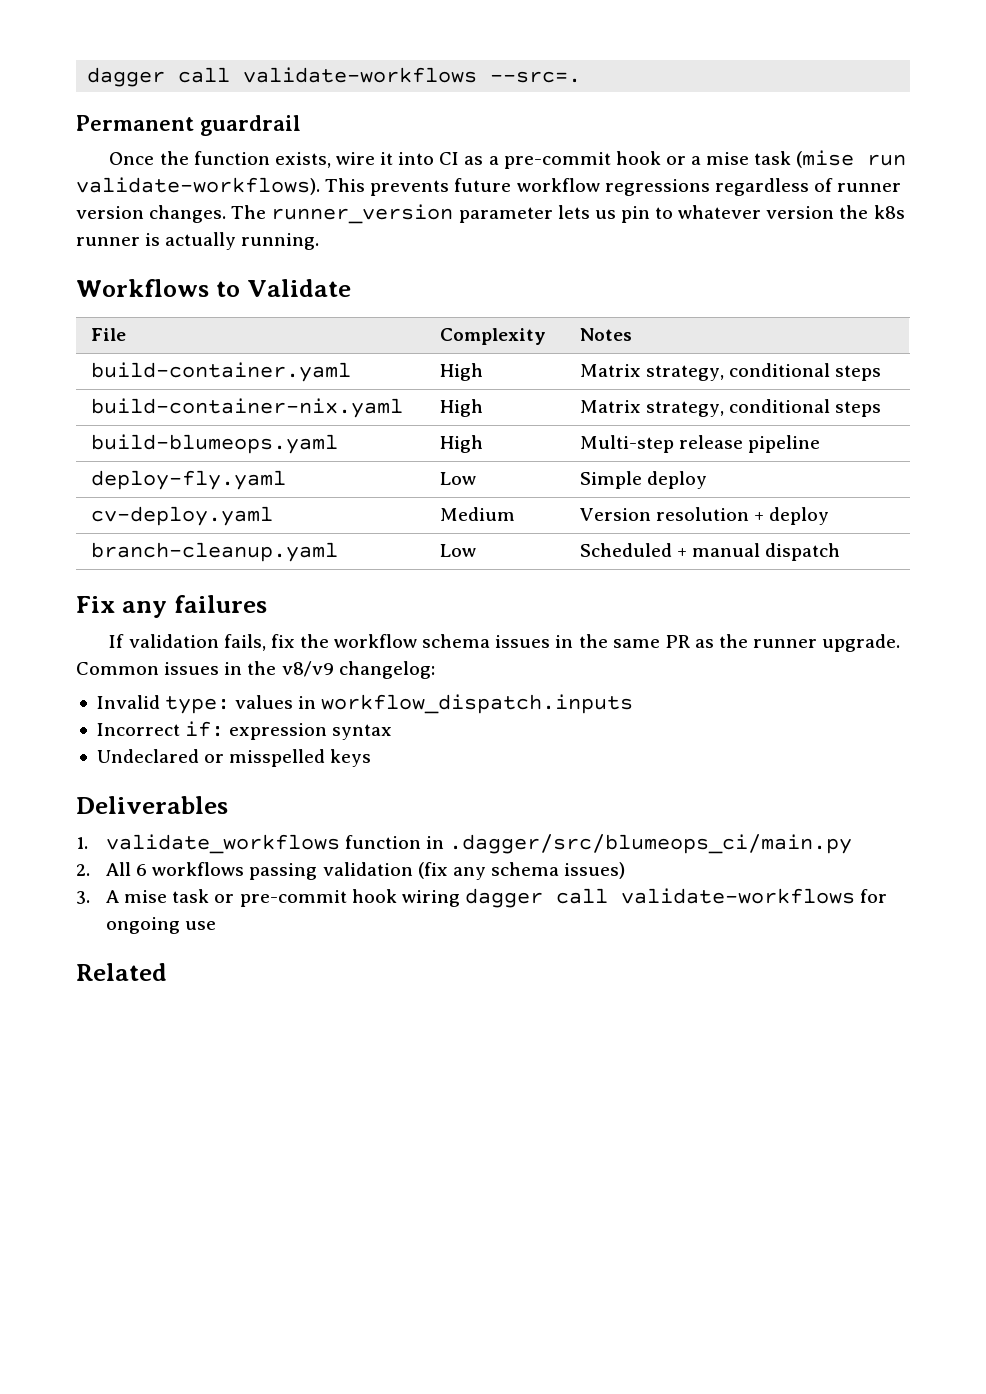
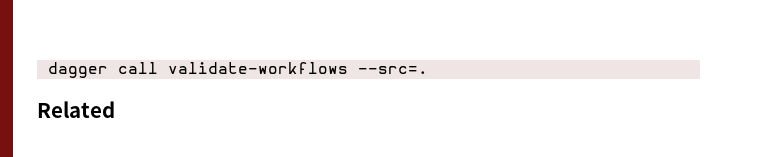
[76,115,301,136] [109,150,907,169] [76,177,902,196] [76,204,905,224] [76,232,320,250] [76,279,351,297] [90,328,126,341] [439,328,546,345] [579,328,632,341] [90,362,351,382] [439,363,483,381] [579,363,881,381] [90,398,403,418] [439,399,483,417] [579,399,881,417] [90,434,338,454] [439,435,483,453] [579,435,820,453] [90,470,286,490] [439,472,476,485] [579,471,707,489] [90,506,273,526] [439,507,515,521] [579,507,829,525] [90,542,338,562] [439,544,476,557] [579,543,840,561] [76,595,267,618] [109,634,901,652] [76,661,435,679] [96,694,634,714] [96,721,393,740] [96,749,372,767] [76,796,228,814] [76,834,853,854] [76,862,626,880] [76,888,888,908] [106,917,217,934] // Permanent guardrail // Once the function exists, wire it into CI as a pre-commit hook or a mise task (mise run validate-workflows). This prevents future workflow regressions regardless of runner version changes. The runner_version parameter lets us pin to whatever version the k8s runner is actually running. // Workflows to Validate // File | Complexity | Notes // build-container.yaml | High | Matrix strategy, conditional steps // build-container-nix.yaml | High | Matrix strategy, conditional steps // build-blumeops.yaml | High | Multi-step release pipeline // deploy-fly.yaml | Low | Simple deploy // cv-deploy.yaml | Medium | Version resolution + deploy // branch-cleanup.yaml | Low | Scheduled + manual dispatch // Fix any failures // If validation fails, fix the workflow schema issues in the same PR as the runner upgrade. Common issues in the v8/v9 changelog: // Invalid type: values in workflow_dispatch.inputs // Incorrect if: expression syntax // Undeclared or misspelled keys // Deliverables // 1. validate_workflows function in .dagger/src/blumeops_ci/main.py // 2. All 6 workflows passing validation (fix any schema issues) // 3. A mise task or pre-commit hook wiring dagger call validate-workflows for ongoing use -> (428, 70) none

